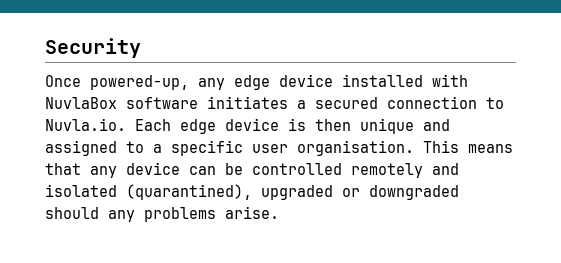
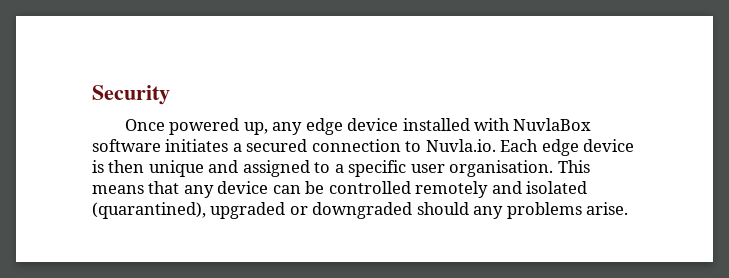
[90,75,189,90] powered-up, -> [169,118,268,135] powered up,

